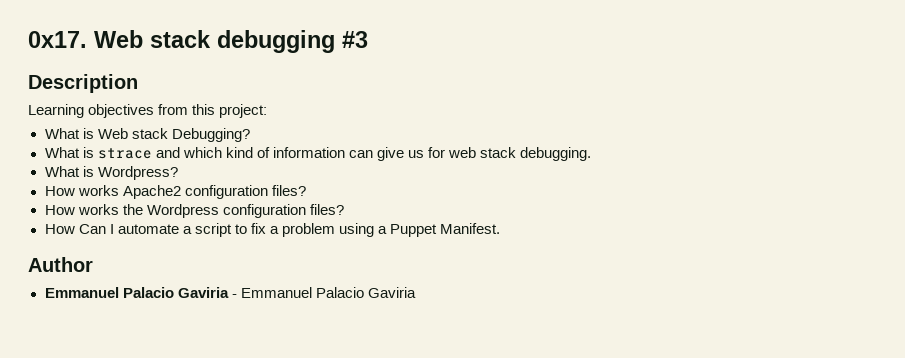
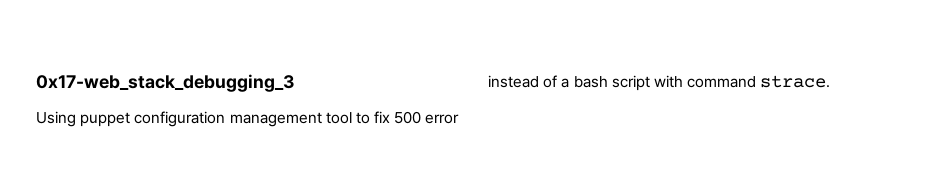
[28,30,368,53] [28,74,138,93] [28,104,268,118] [44,128,250,142] [44,147,592,161] [44,166,178,180] [44,185,306,199] [44,204,344,218] [44,223,501,237] [28,257,93,272] [44,287,416,298] 0x17. Web stack debugging #3 // Description // Learning objectives from this project: // What is Web stack Debugging? // What is strace and which kind of information can give us for web stack debugging. // What is Wordpress? // How works Apache2 configuration files? // How works the Wordpress configuration files? // How Can I automate a script to fix a problem using a Puppet Manifest. // Author // Emmanuel Palacio Gaviria - Emmanuel Palacio Gaviria -> [36,74,295,92] [36,111,460,127] [488,75,831,91] 0x17-web_stack_debugging_3 // Using puppet configuration management tool to fix 500 error instead of a bash script with command strace.

